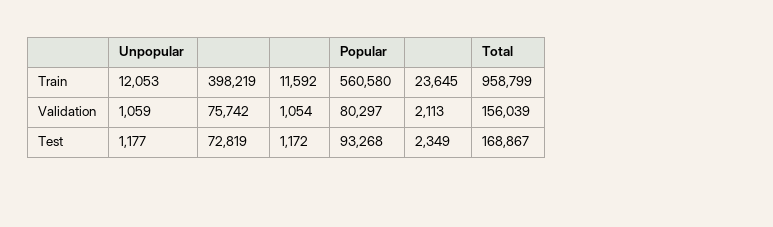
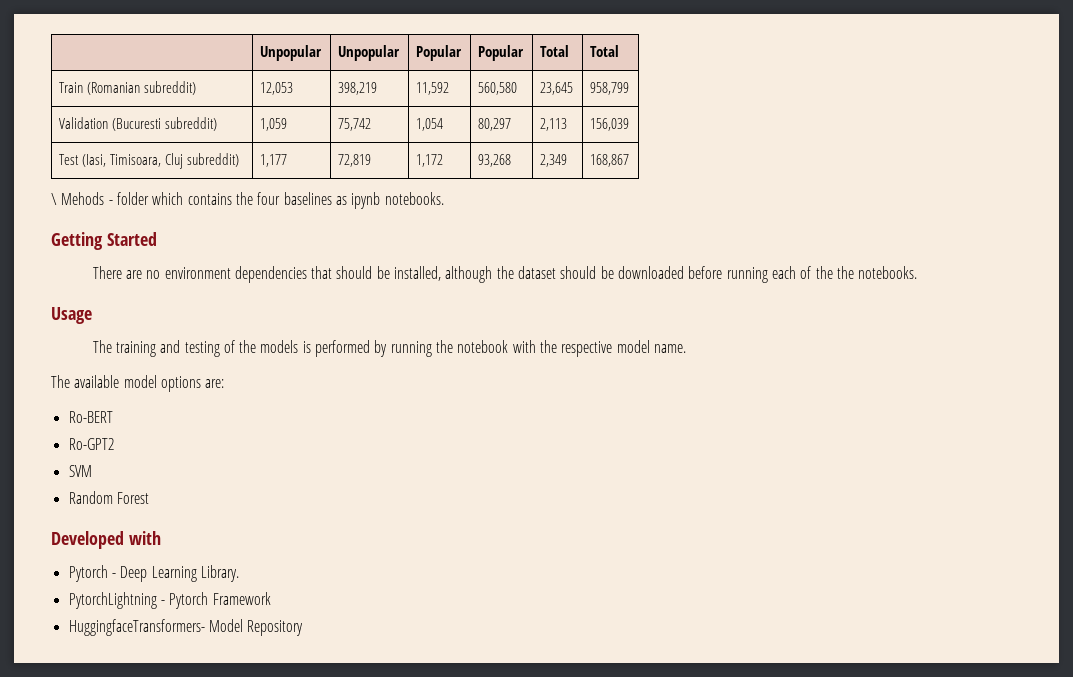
[119,46,185,59] [340,46,388,59] | Unpopular | | | Popular | -> [260,45,323,61] [338,45,401,61] [416,45,463,61] [478,45,525,61] [540,45,570,57] | Unpopular | Unpopular | Popular | Popular | Total
(68, 81) none -> [86,81,196,95] (Romanian subreddit)
(97, 111) none -> [111,117,217,131] (Bucuresti subreddit)
(64, 141) none -> [81,153,239,169] (Iasi, Timisoara, Cluj subreddit)
(530, 142) none -> [51,192,444,209] [51,232,157,250] [92,266,918,283] [51,307,92,324] [92,340,686,357] [51,375,225,392] [68,411,113,423] [68,438,114,450] [68,465,92,477] [68,491,149,504] [51,531,161,549] [68,565,239,582] [68,592,271,609] [68,619,304,636] // \ Mehods - folder which contains the four baselines as ipynb notebooks. // Getting Started // There are no environment dependencies that should be installed, although the dataset should be downloaded before running each of the the notebooks. // Usage // The training and testing of the models is performed by running the notebook with the respective model name. // The available model options are: // Ro-BERT // Ro-GPT2 // SVM // Random Forest // Developed with // Pytorch - Deep Learning Library. // PytorchLightning - Pytorch Framework // HuggingfaceTransformers- Model Repository

